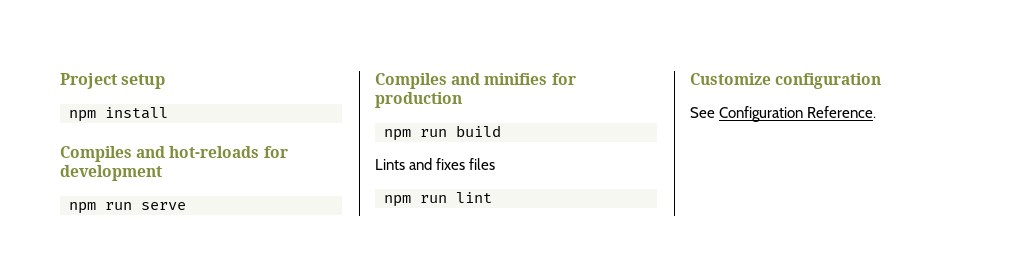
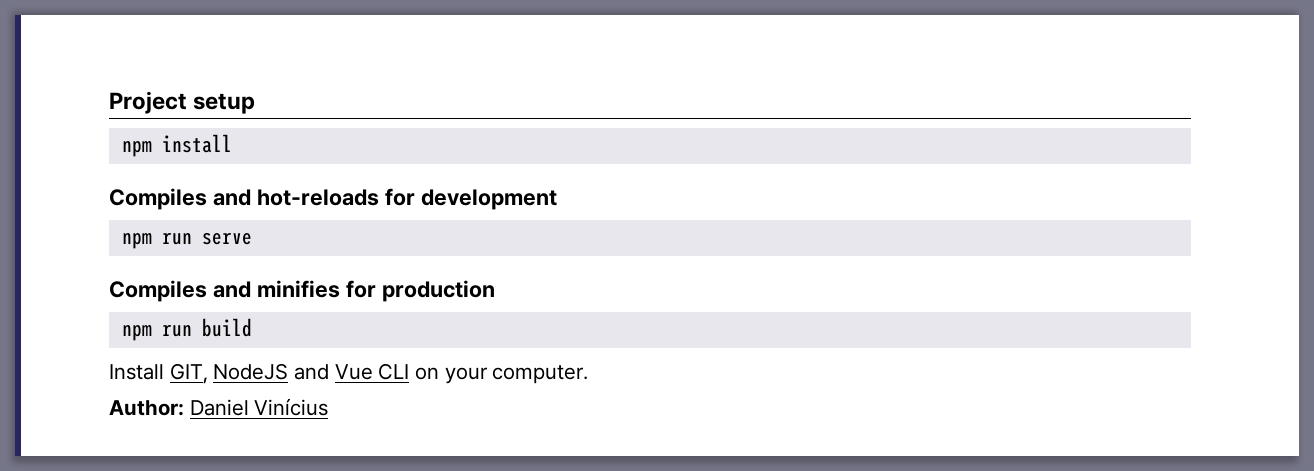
[375,158,496,170] [384,192,492,207] [690,73,882,89] [690,106,877,122] Lints and fixes files // npm run lint // Customize configuration // See Configuration Reference. -> [109,363,589,384] [109,398,329,416] Install GIT, NodeJS and Vue CLI on your computer. // Author: Daniel Vinícius

